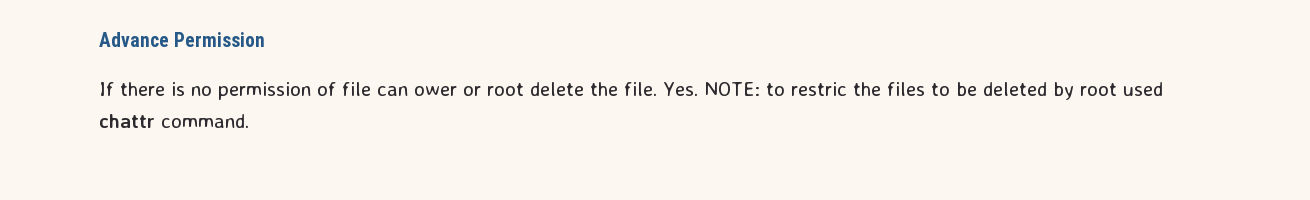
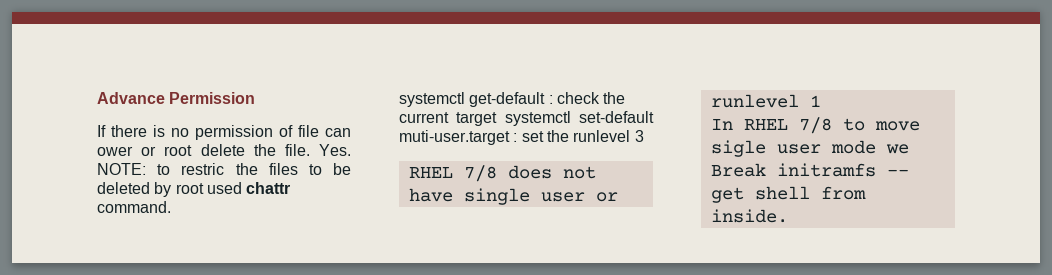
(249, 121) none -> [399,92,626,107] [399,111,654,126] [399,130,644,145] [408,165,596,182] [408,188,618,205] [710,94,821,108] [710,117,920,134] [710,140,909,157] [710,163,909,177] [710,186,866,203] [710,209,788,223] // systemctl get-default : check the current target systemctl set-default muti-user.target : set the runlevel 3 // RHEL 7/8 does not have single user or runlevel 1 // In RHEL 7/8 to move sigle user mode we Break initramfs -- get shell from inside.

